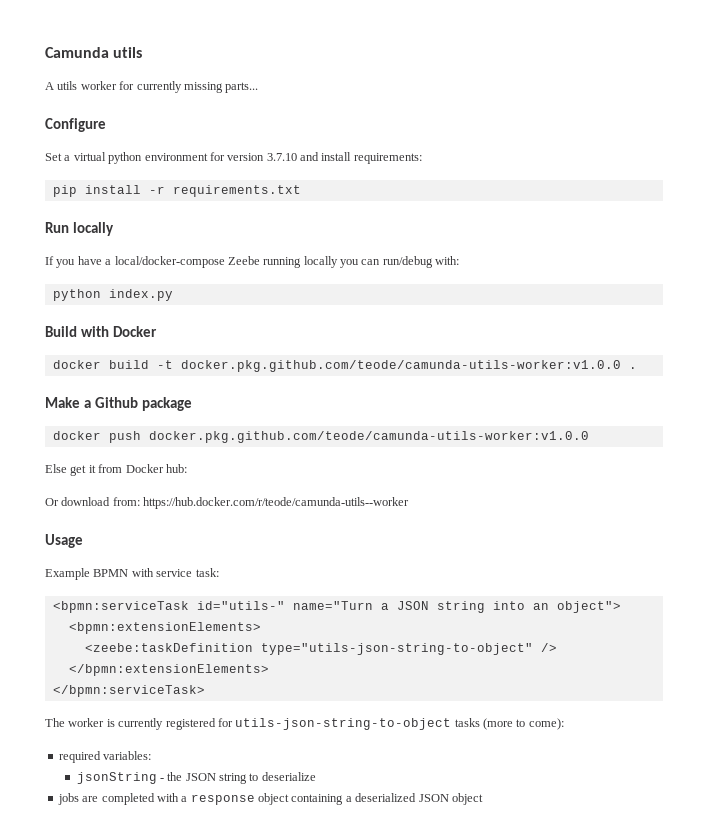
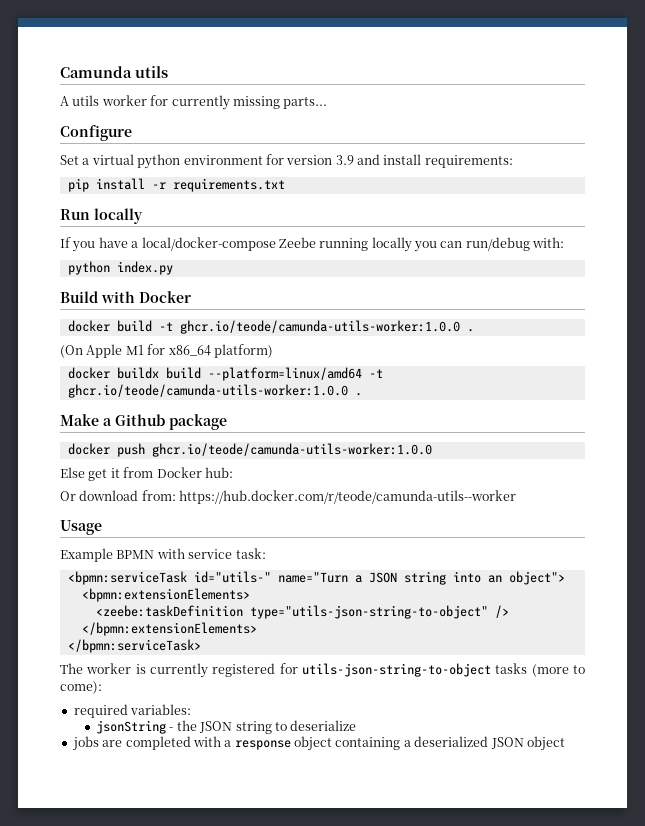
[266,153,297,161] 3.7.10 -> [335,155,354,165] 3.9
[180,360,621,372] docker.pkg.github.com/teode/camunda-utils-worker:v1.0.0 -> [179,320,474,334] [60,344,273,358] [67,367,383,381] [67,384,348,398] ghcr.io/teode/camunda-utils-worker:1.0.0 . // (On Apple M1 for x86_64 platform) // docker buildx build --platform=linux/amd64 -t ghcr.io/teode/camunda-utils-worker:1.0.0
[148,431,589,443] docker.pkg.github.com/teode/camunda-utils-worker:v1.0.0 -> [151,443,432,457] ghcr.io/teode/camunda-utils-worker:1.0.0

